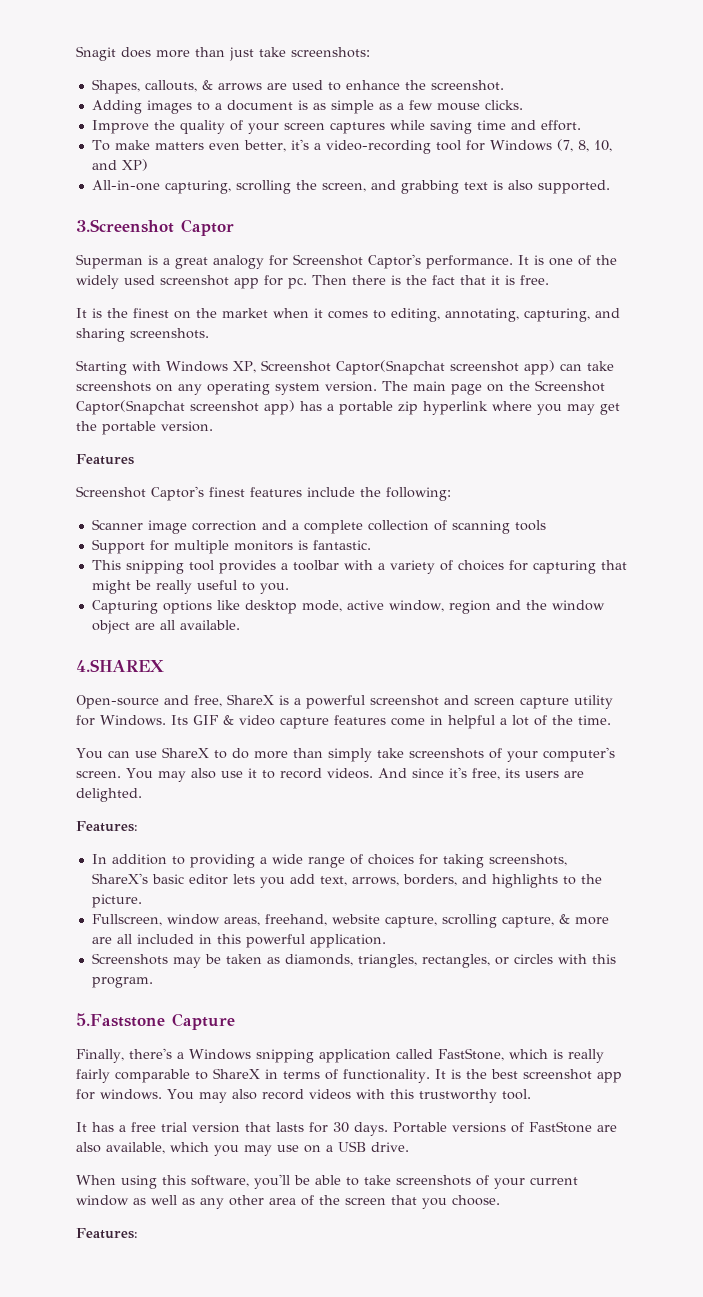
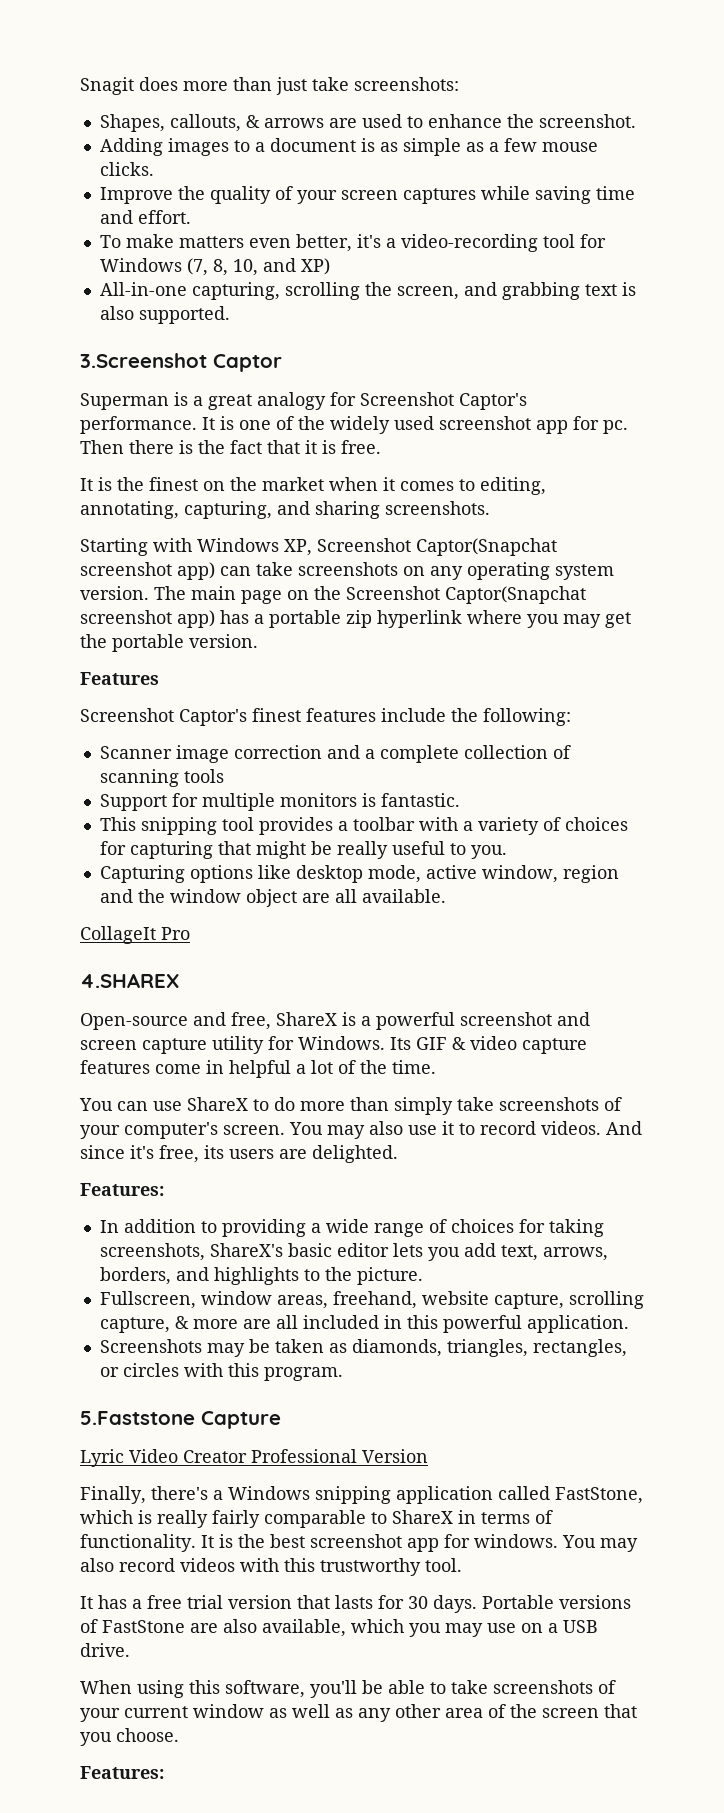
(240, 625) none -> [80,926,190,944] // CollageIt Pro
(235, 1021) none -> [80,1449,428,1467] // Lyric Video Creator Professional Version

